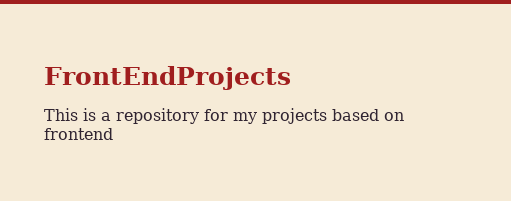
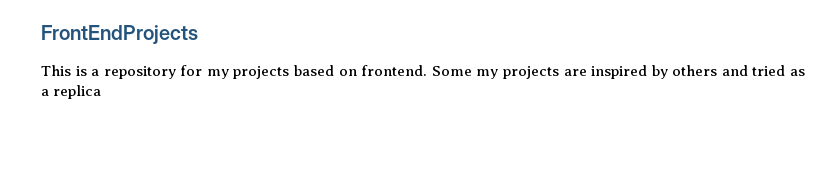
[44,128,113,140] frontend -> [361,65,805,79] [41,85,102,99] frontend. Some my projects are inspired by others and tried as a replica

